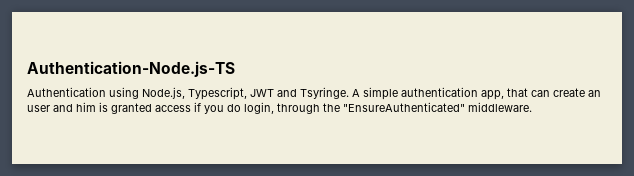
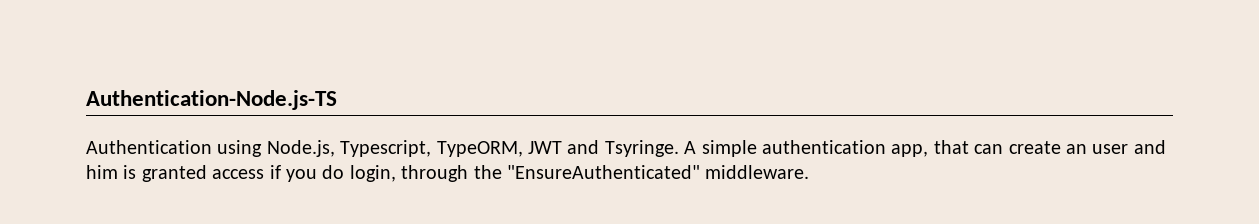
(247, 93) none -> [436,141,523,157] TypeORM,

